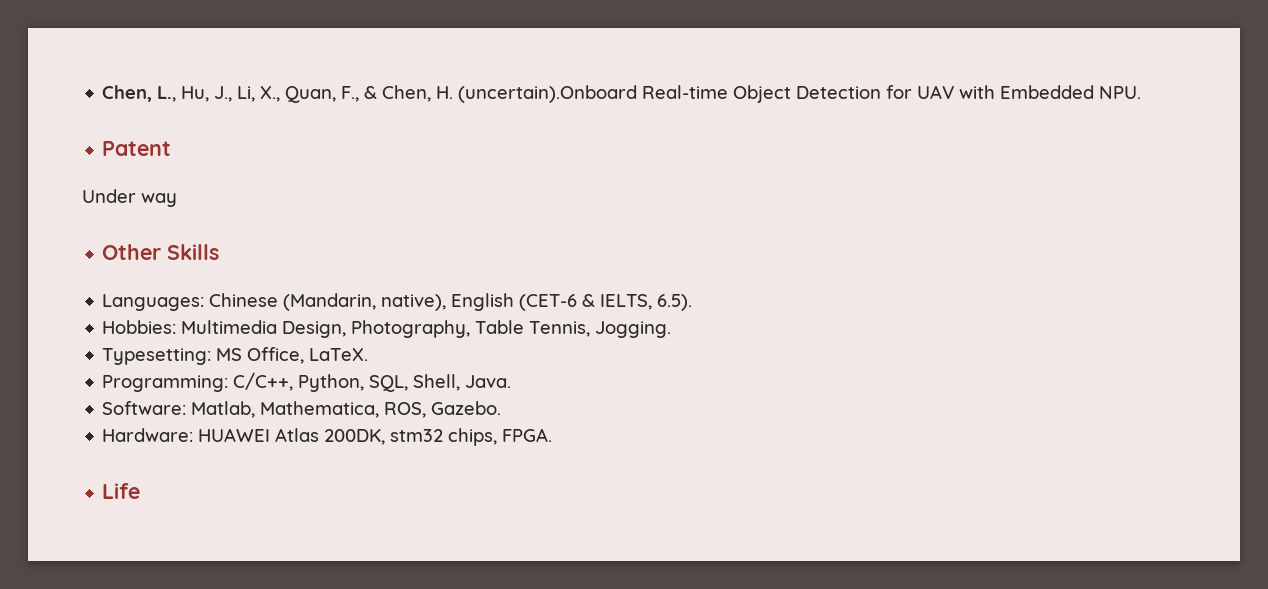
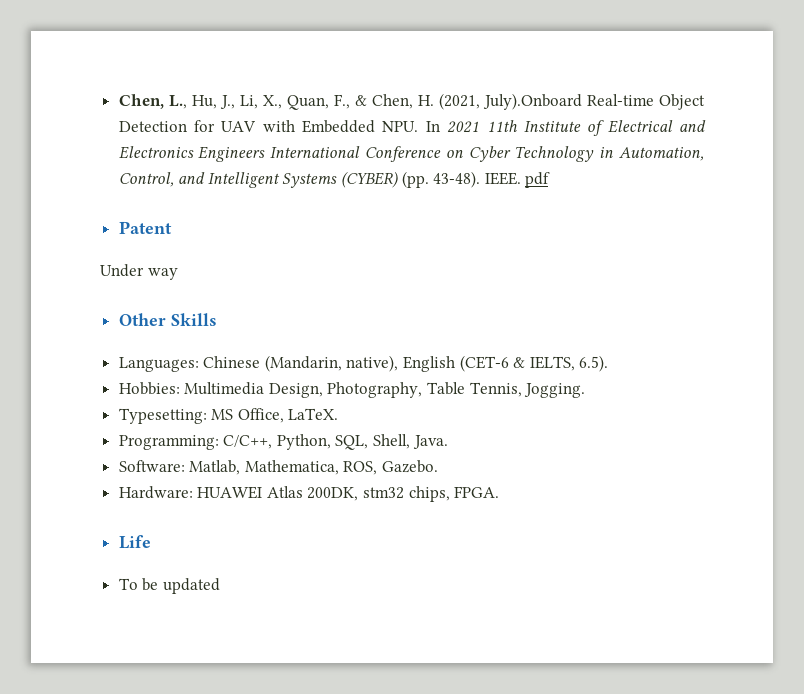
[458,85,638,103] (uncertain).Onboard -> [438,93,582,110] (2021, July).Onboard
(1142, 92) none -> [425,120,706,136] [118,146,704,162] [118,171,551,188] In 2021 11th Institute of Electrical and Electronics Engineers International Conference on Cyber Technology in Automation, Control, and Intelligent Systems (CYBER) (pp. 43-48). IEEE. pdf
(141, 491) none -> [118,578,220,594] // To be updated

